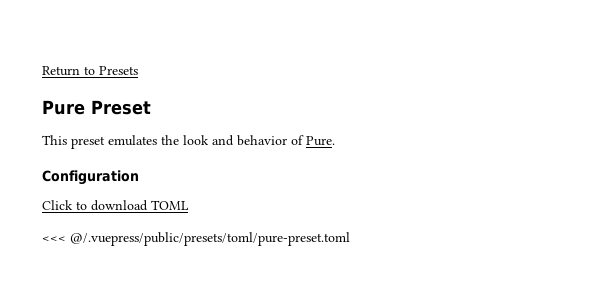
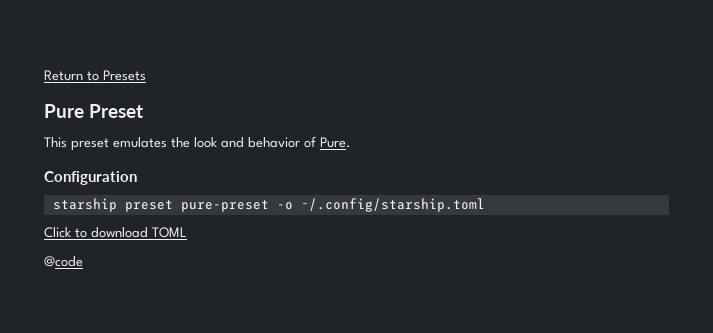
(139, 177) none -> [52,198,485,212] // starship preset pure-preset -o ~/.config/starship.toml
[42,232,350,246] <<< @/.vuepress/public/presets/toml/pure-preset.toml -> [44,256,83,267] @code

